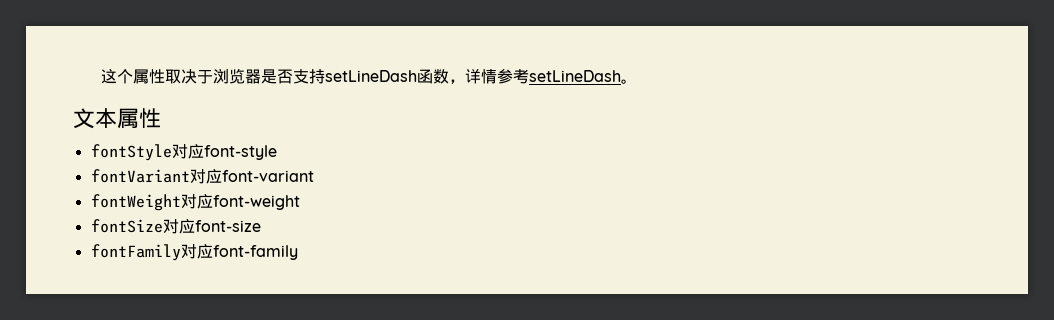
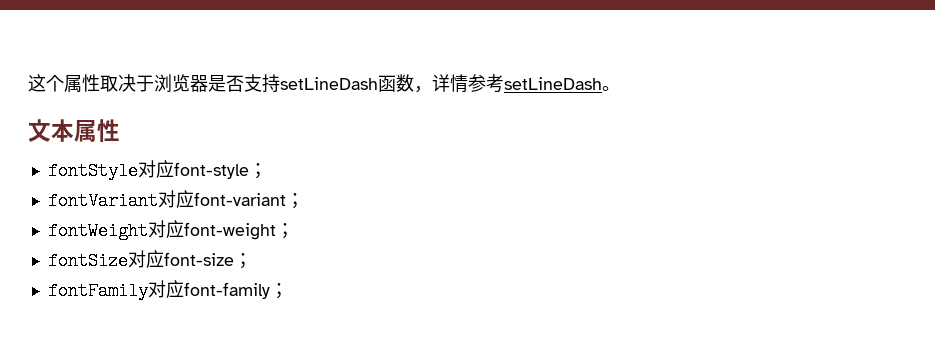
(277, 152) none -> [248,163,267,179] ；
(314, 176) none -> [285,193,304,209] ；
(300, 202) none -> [275,223,294,239] ；
(261, 226) none -> [233,253,252,269] ；
(298, 252) none -> [269,283,288,299] ；

